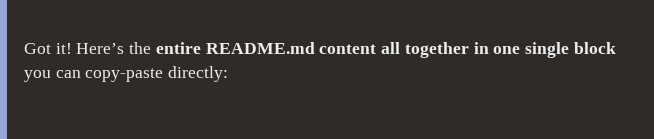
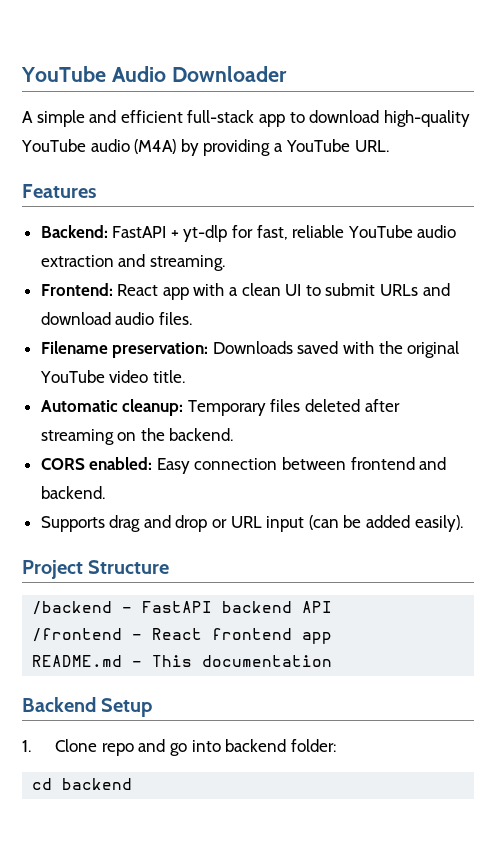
[24,42,616,58] [24,66,229,82] Got it! Here’s the entire README.md content all together in one single block you can copy-paste directly: -> [21,66,287,82] [22,110,470,127] [21,139,390,156] [22,184,96,198] [40,225,457,242] [40,254,225,271] [40,283,450,300] [40,312,192,325] [40,341,460,358] [39,370,185,383] [40,399,400,416] [40,428,234,445] [40,457,447,474] [40,486,105,499] [40,515,463,532] [22,560,170,579] [32,601,333,615] [32,628,333,644] [32,655,333,667] [22,697,153,717] [22,739,336,756] [32,778,133,790] YouTube Audio Downloader // A simple and efficient full-stack app to download high-quality YouTube audio (M4A) by providing a YouTube URL. // Features // Backend: FastAPI + yt-dlp for fast, reliable YouTube audio extraction and streaming. // Frontend: React app with a clean UI to submit URLs and download audio files. // Filename preservation: Downloads saved with the original YouTube video title. // Automatic cleanup: Temporary files deleted after streaming on the backend. // CORS enabled: Easy connection between frontend and backend. // Supports drag and drop or URL input (can be added easily). // Project Structure // /backend - FastAPI backend API // /frontend - React frontend app // README.md - This documentation // Backend Setup // 1. Clone repo and go into backend folder: // cd backend

